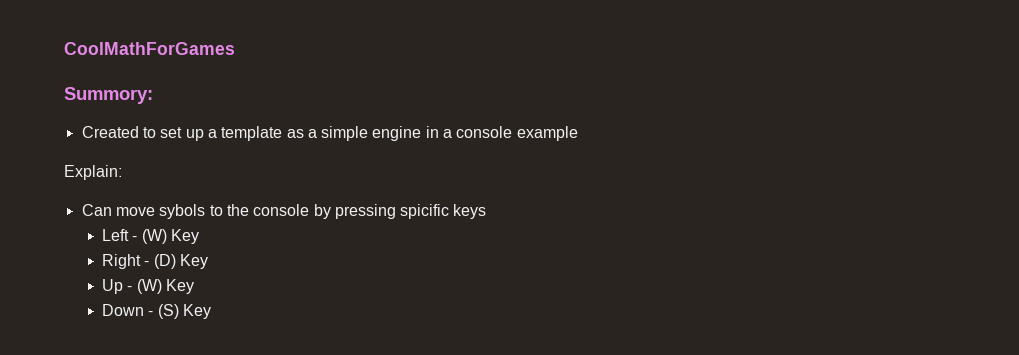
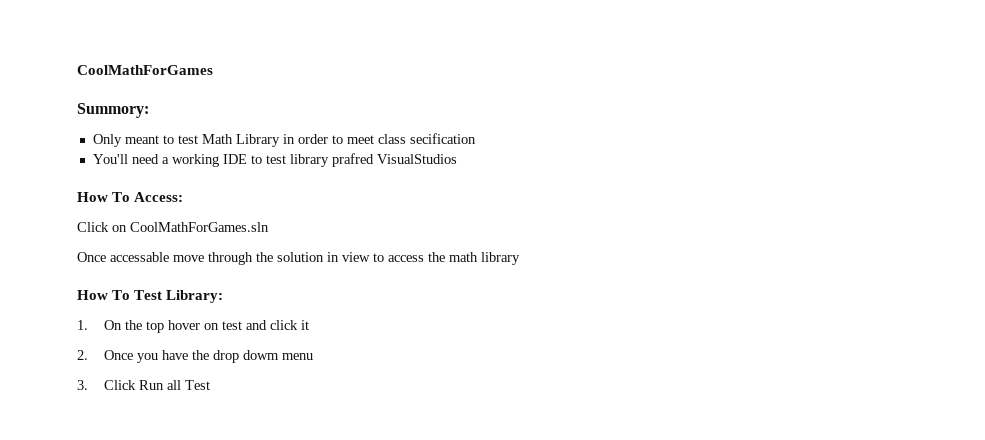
[81,126,578,141] [64,165,122,180] [81,204,487,219] [101,229,199,244] [101,254,208,269] [101,279,194,294] [101,304,211,319] Created to set up a template as a simple engine in a console example // Explain: // Can move sybols to the console by pressing spicific keys // Left - (W) Key // Right - (D) Key // Up - (W) Key // Down - (S) Key -> [92,133,476,147] [92,153,457,167] [77,192,184,202] [77,222,269,232] [77,252,520,265] [77,290,224,303] [77,320,310,333] [77,350,314,363] [77,380,211,390] Only meant to test Math Library in order to meet class secification // You'll need a working IDE to test library prafred VisualStudios // How To Access: // Click on CoolMathForGames.sln // Once accessable move through the solution in view to access the math library // How To Test Library: // 1. On the top hover on test and click it // 2. Once you have the drop dowm menu // 3. Click Run all Test

